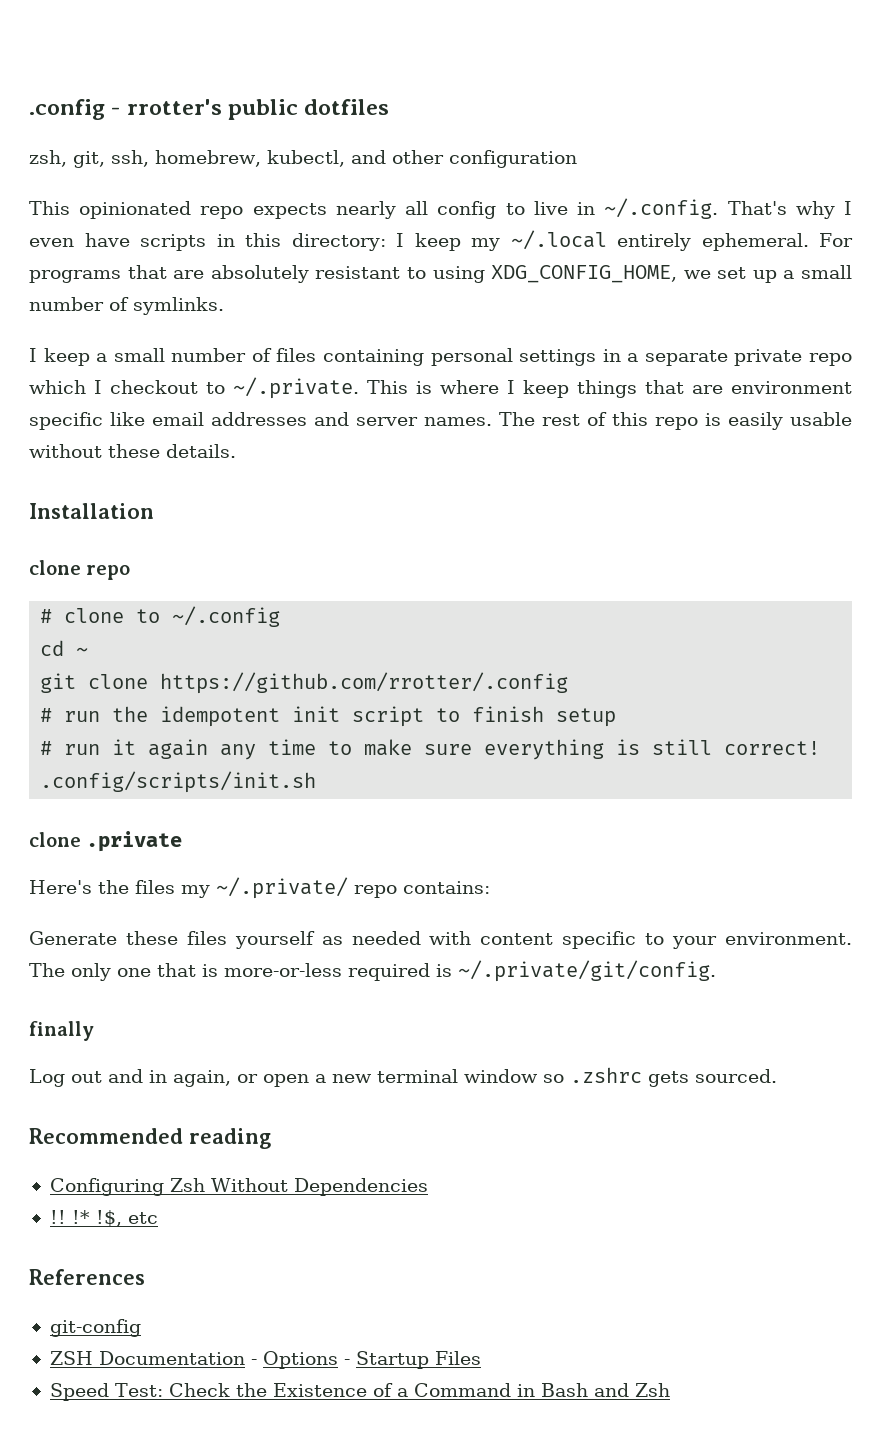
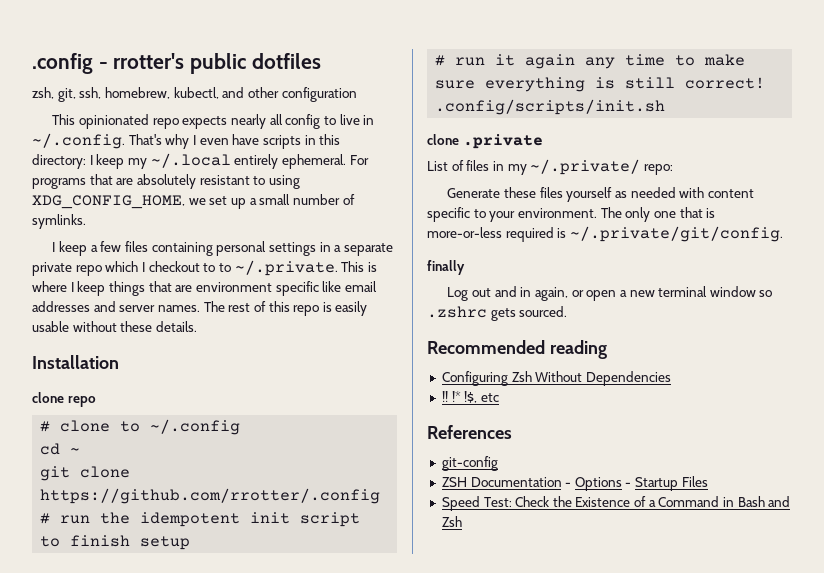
[113,348,272,362] small number of -> [100,241,122,252] few
(225, 388) none -> [218,263,231,272] to
[29,877,490,899] Here's the files my ~/.private/ repo contains: -> [427,159,673,175] List of files in my ~/.private/ repo:

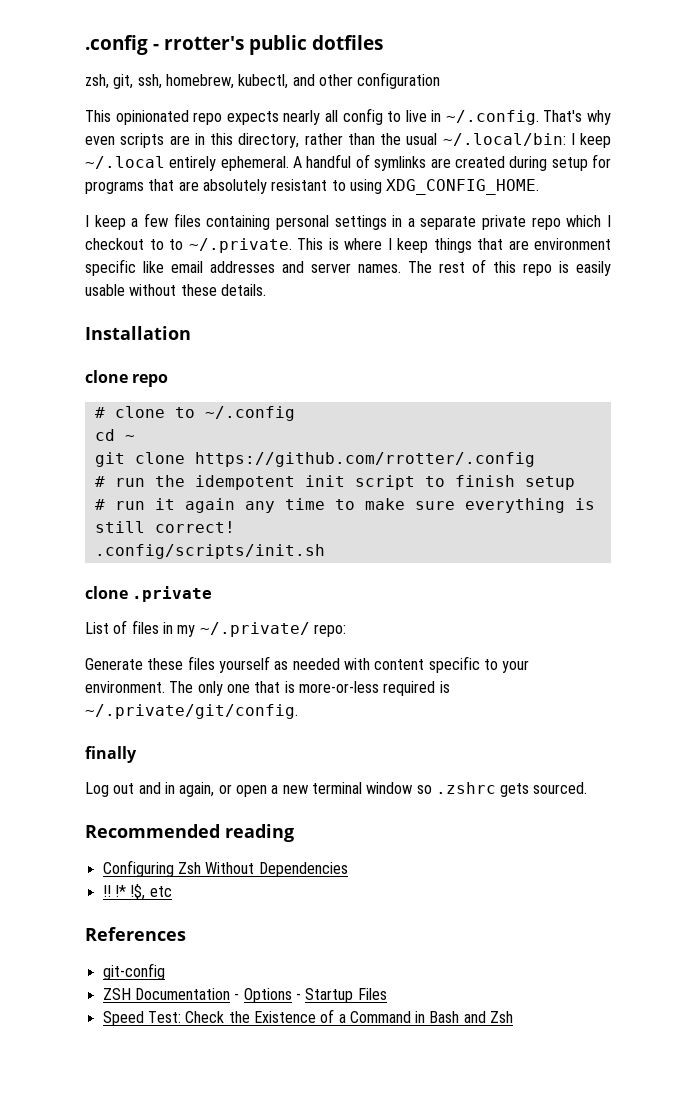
[192,134,341,149] [32,154,147,169] I even have scripts in this directory: I keep my -> [85,133,611,148] even scripts are in this directory, rather than the usual ~/.local/bin: I keep
[349,155,369,165] For -> [293,154,612,171] A handful of symlinks are created during setup for
[32,194,355,209] [32,214,86,229] XDG_CONFIG_HOME, we set up a small number of symlinks. -> [386,179,540,195] XDG_CONFIG_HOME.

